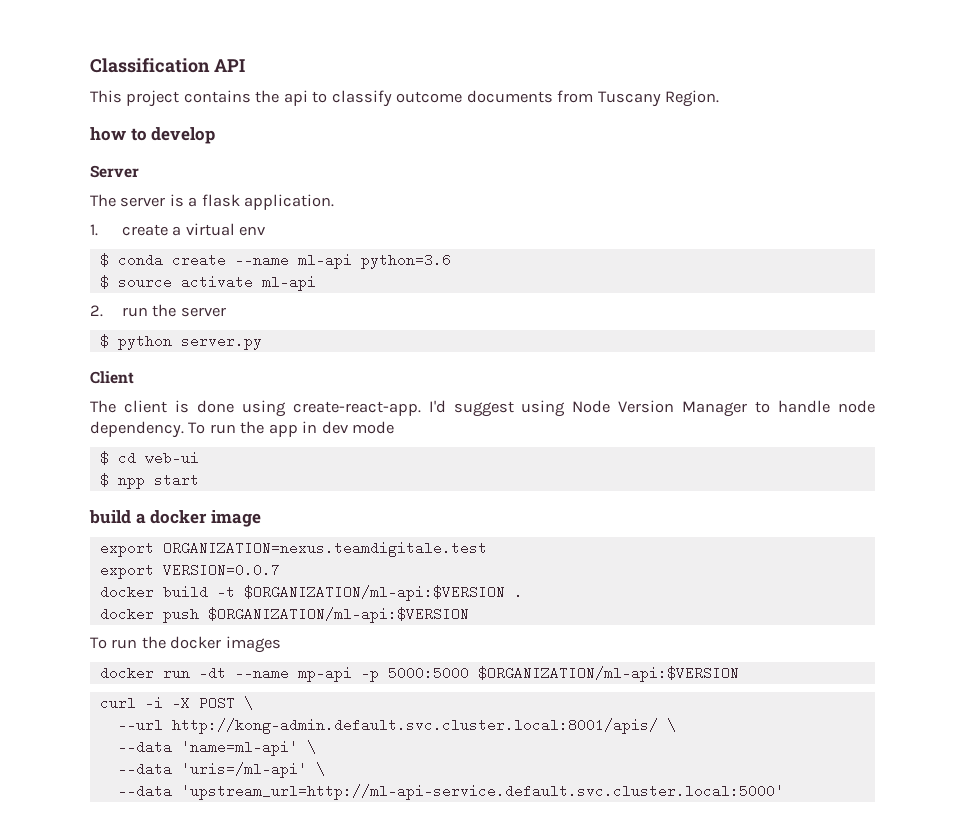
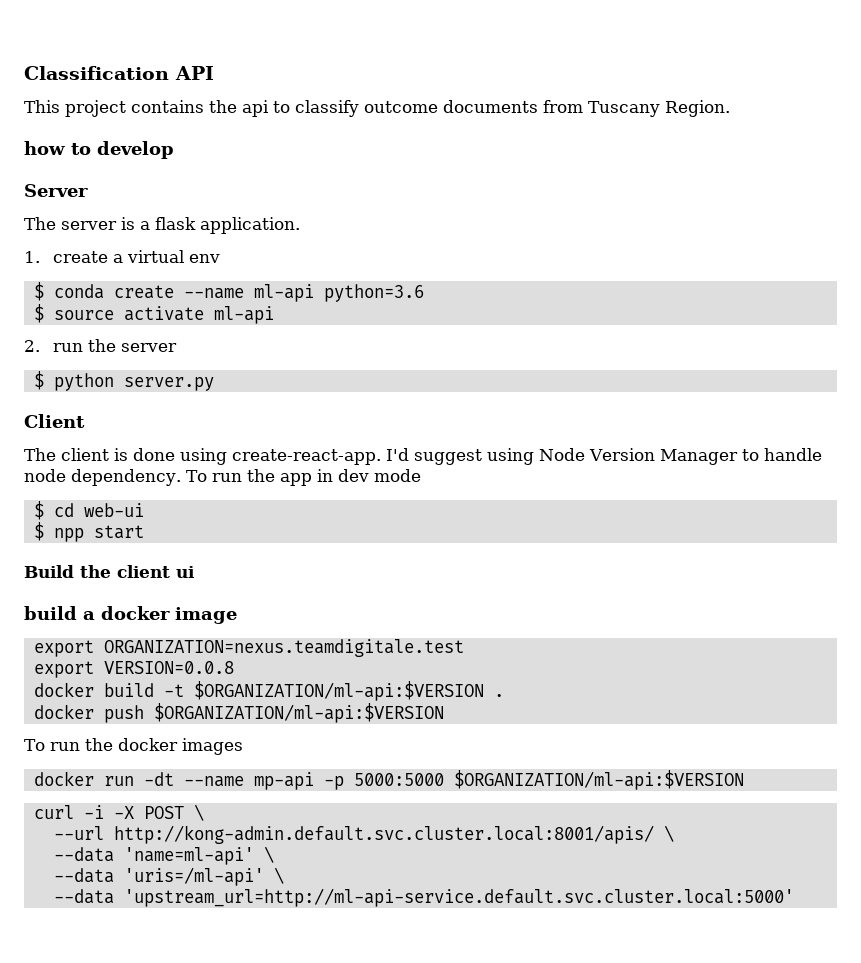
(199, 480) none -> [24,565,195,578] // Build the client ui
[162,563,280,577] VERSION=0.0.7 -> [103,661,234,674] VERSION=0.0.8

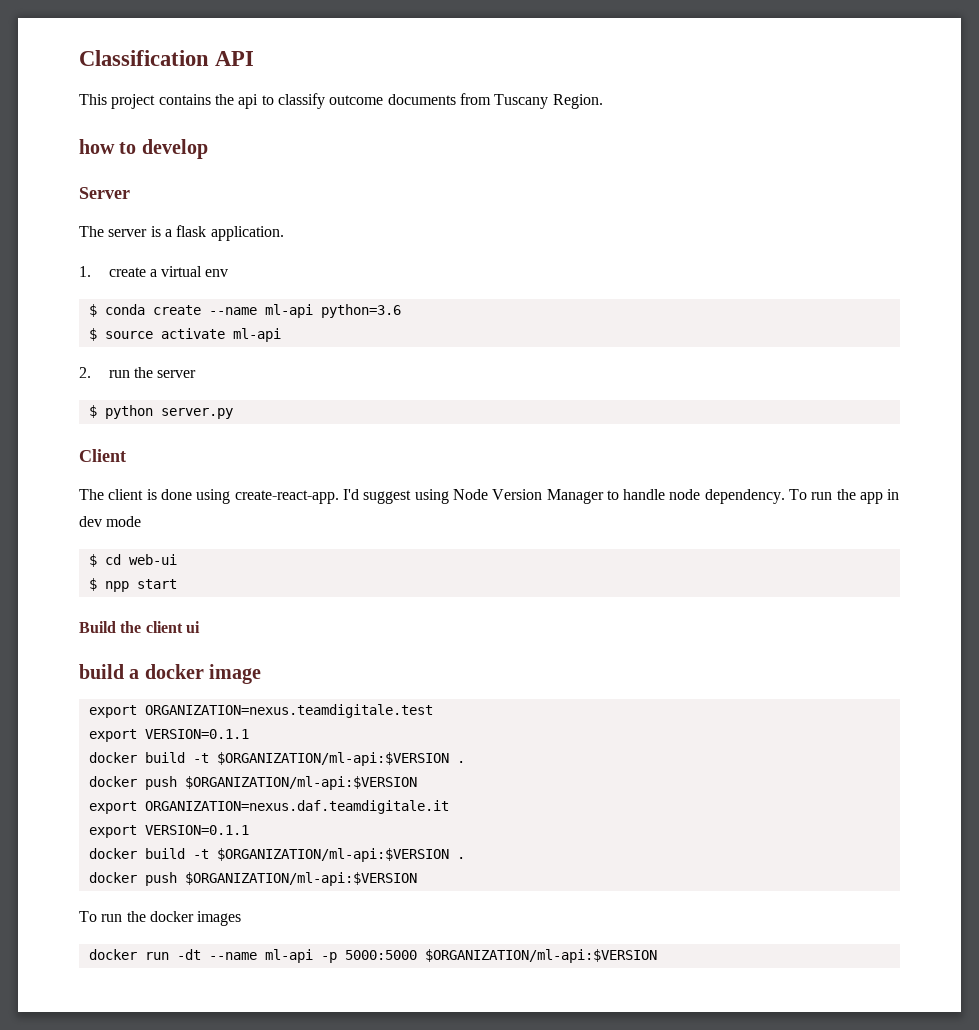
[103,661,234,674] VERSION=0.0.8 -> [144,729,249,739] [88,752,465,766] [88,776,417,790] [88,800,449,814] [88,825,249,838] VERSION=0.1.1 // docker build -t $ORGANIZATION/ml-api:$VERSION . // docker push $ORGANIZATION/ml-api:$VERSION // export ORGANIZATION=nexus.daf.teamdigitale.it // export VERSION=0.1.1
[253,772,314,790] mp-api -> [264,949,313,963] ml-api
[33,804,204,821] [53,825,674,844] [53,846,274,865] [53,867,284,886] [53,888,794,907] // curl -i -X POST \ // --url http://kong-admin.default.svc.cluster.local:8001/apis/ \ // --data 'name=ml-api' \ // --data 'uris=/ml-api' \ // --data 'upstream_url=http://ml-api-service.default.svc.cluster.local:5000' -> (657, 956) none

